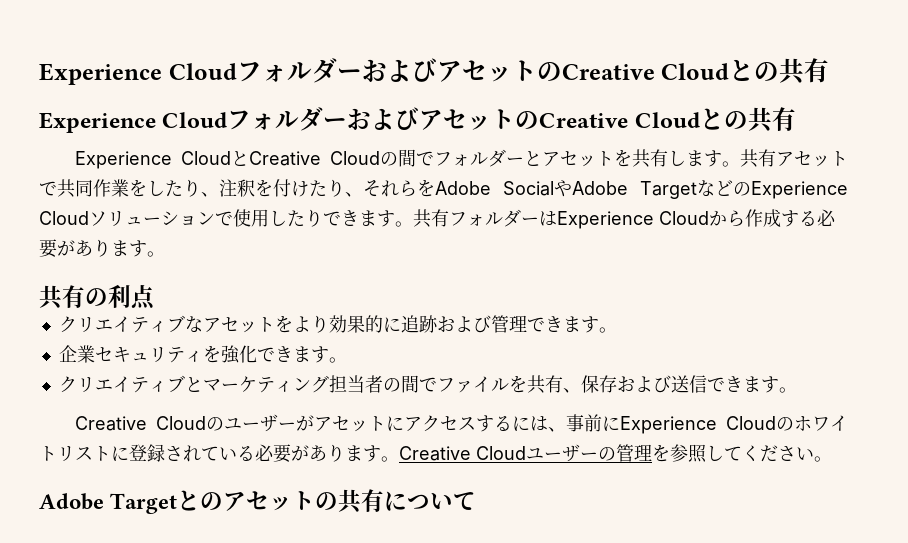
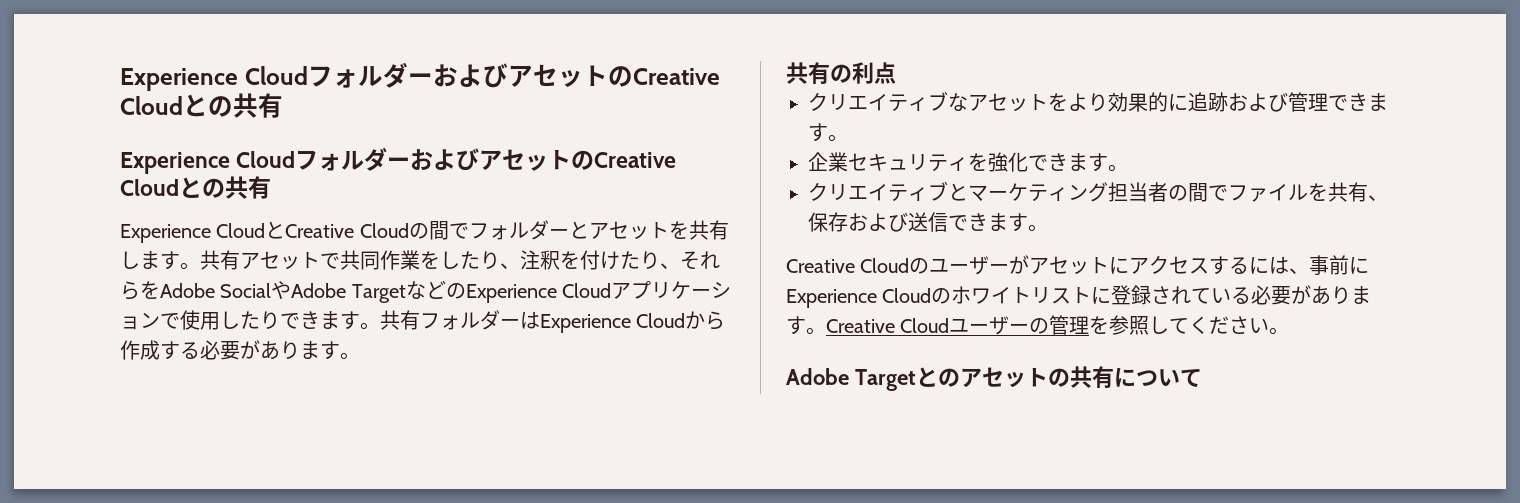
[89,211,143,226] ソリュ -> [611,281,692,299] アプリケ

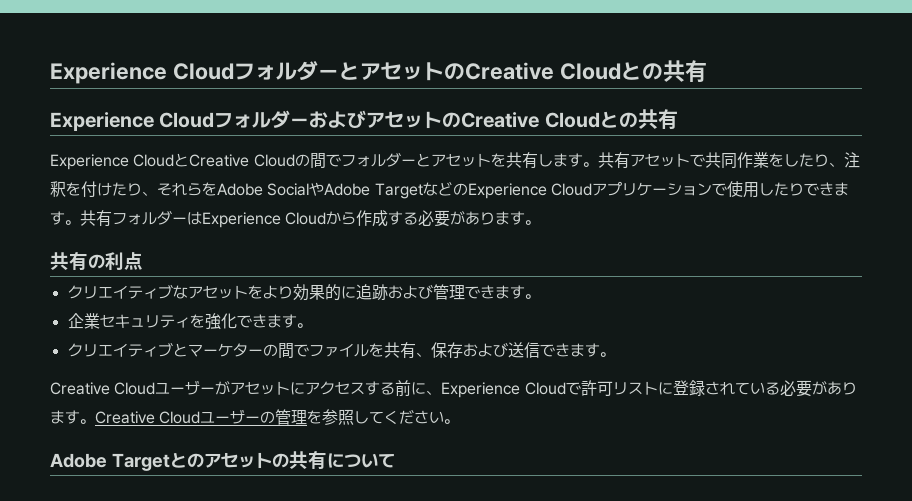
[120,62,508,91] Experience Cloudフォルダーおよび -> [50,61,360,84] Experience Cloudフォルダーと
[1028,182,1168,202] ティング担当者 -> [232,343,263,357] ター
[909,258,930,274] の -> (156, 388) none
[1249,255,1370,275] [786,286,1032,308] には、事前にExperience Cloudのホワイト -> [395,380,613,398] 前に、Experience Cloudで許可

